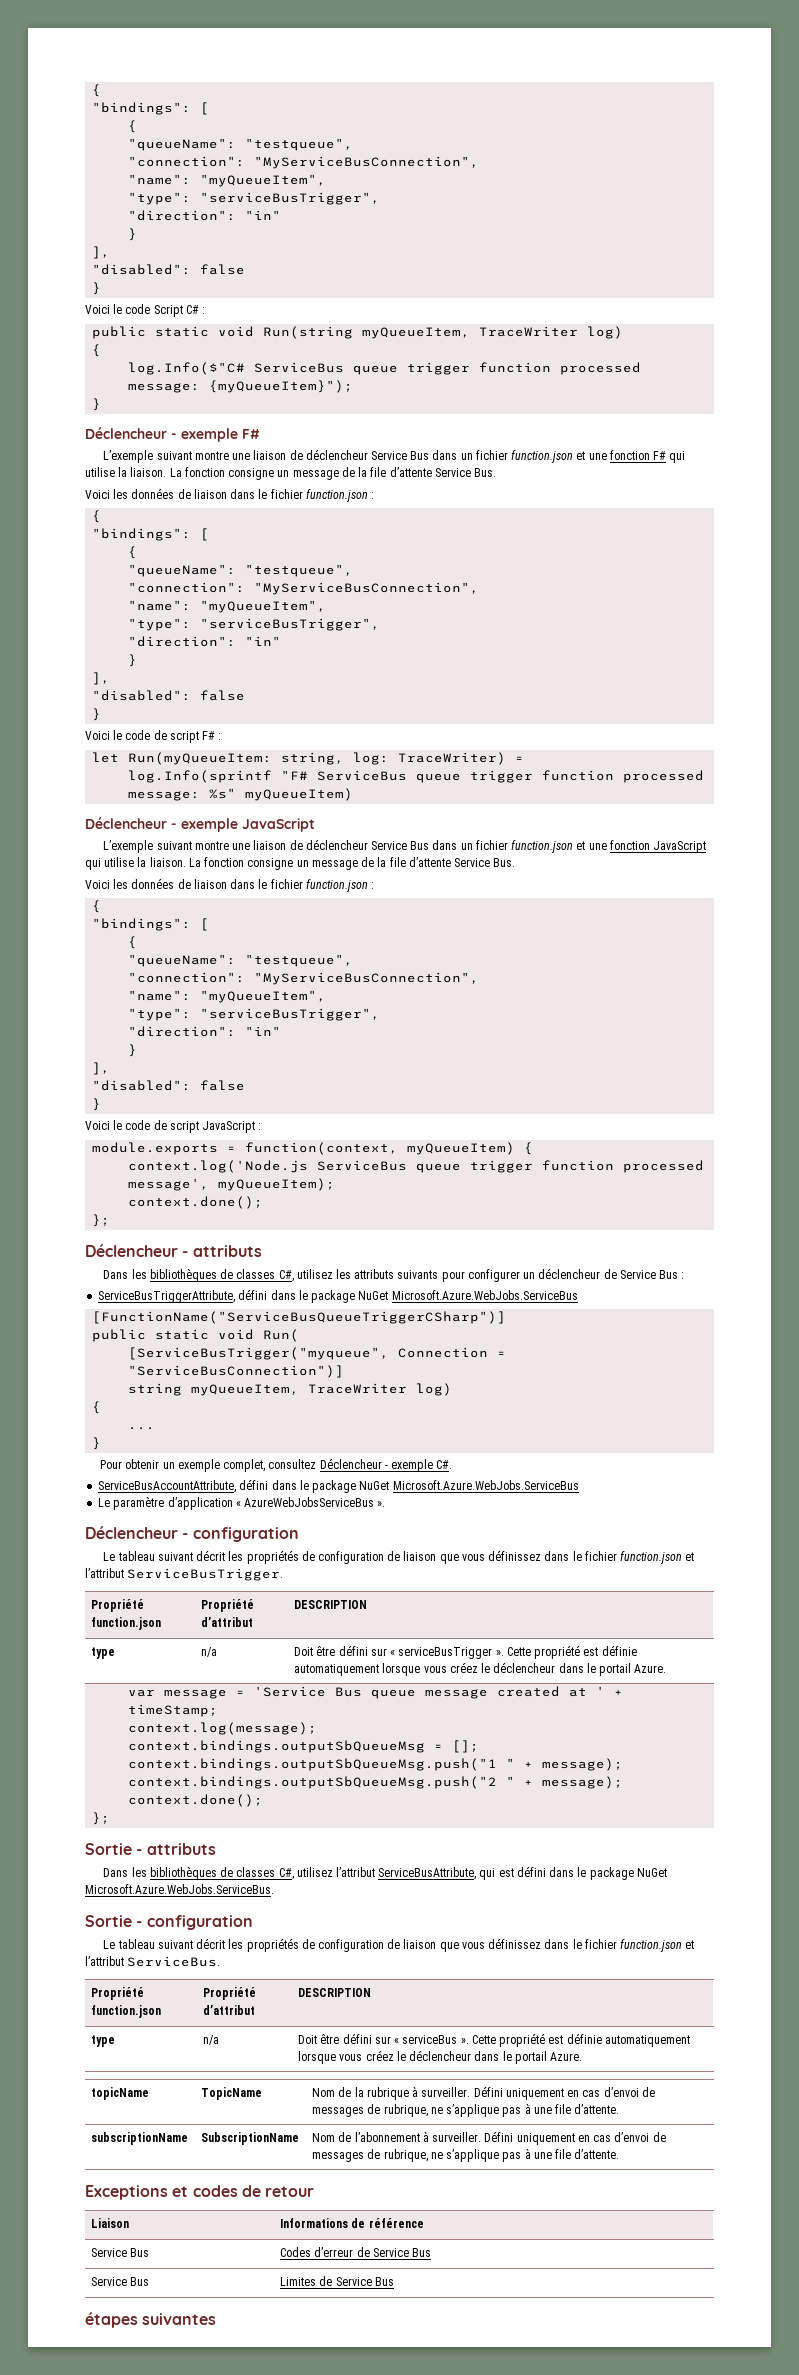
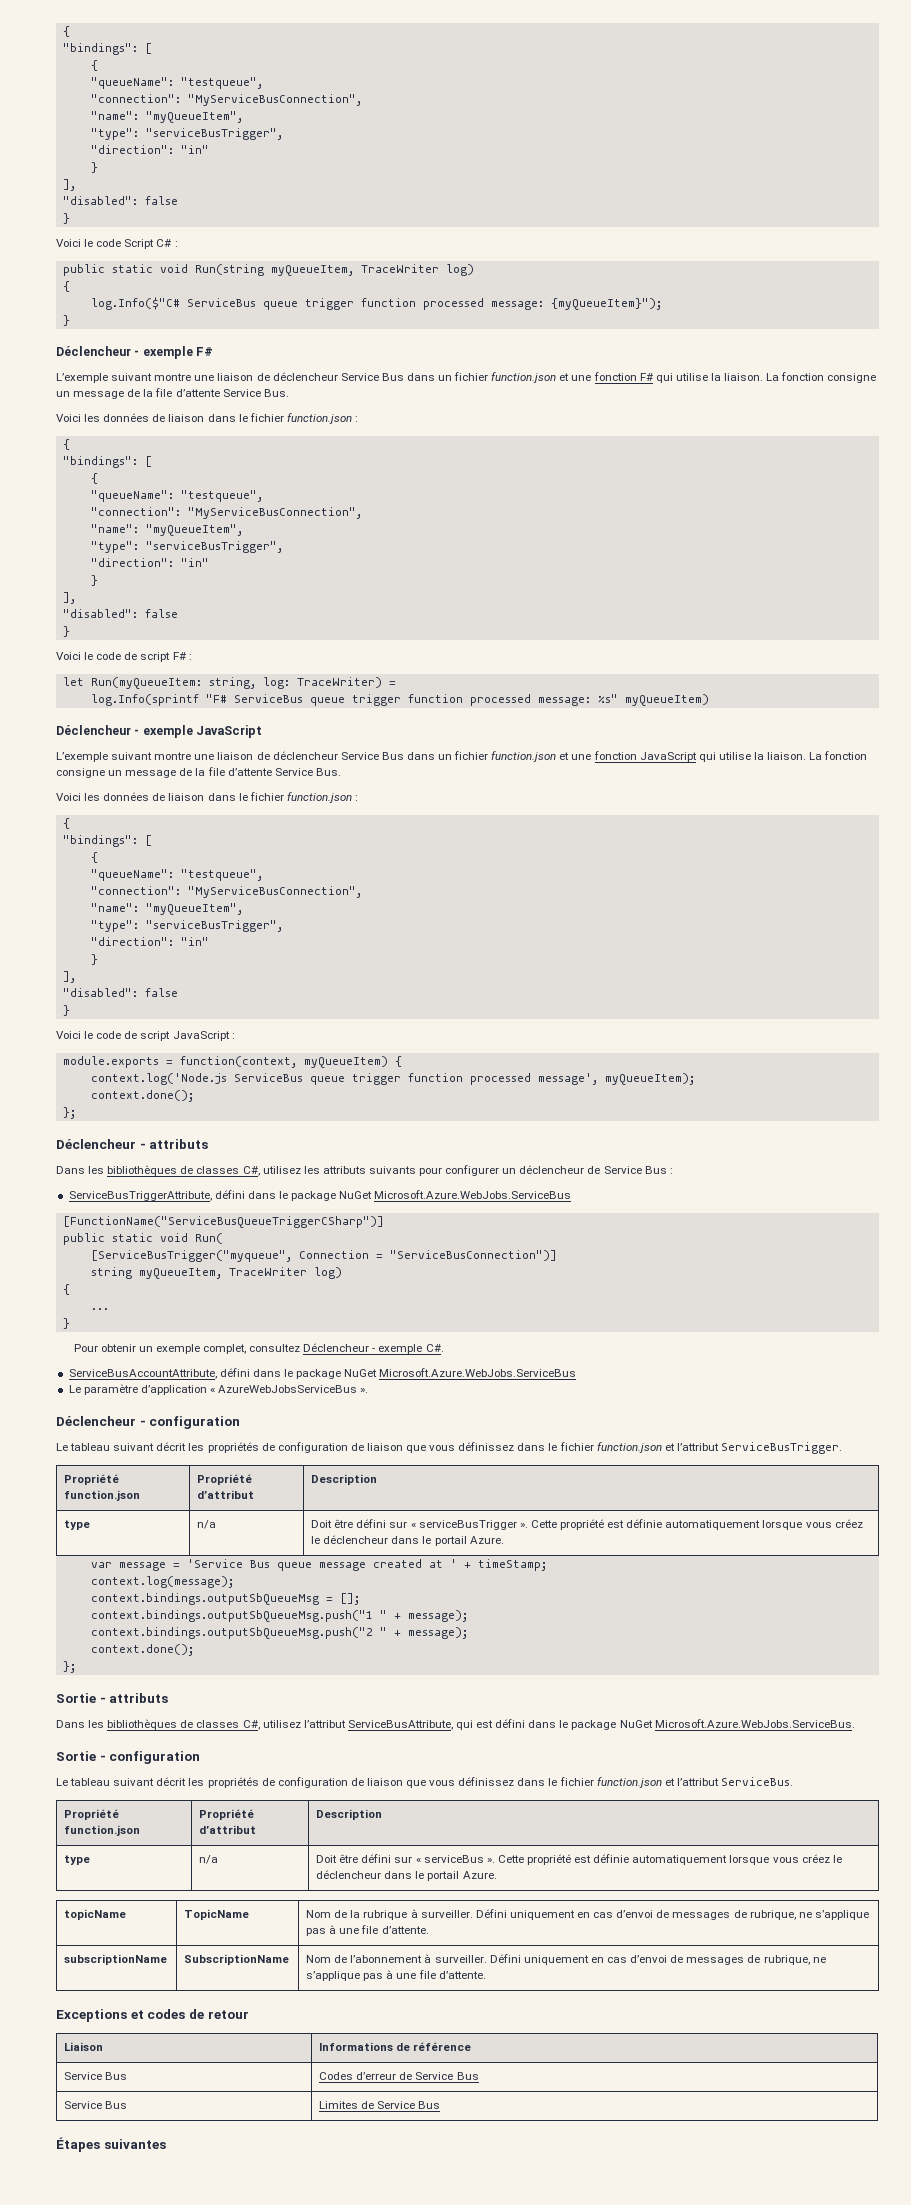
[294,1600,368,1609] DESCRIPTION -> [311,1474,378,1485] Description
[298,1988,372,1997] DESCRIPTION -> [316,1809,383,1820] Description
[85,2312,138,2328] étapes -> [56,2137,100,2152] Étapes

